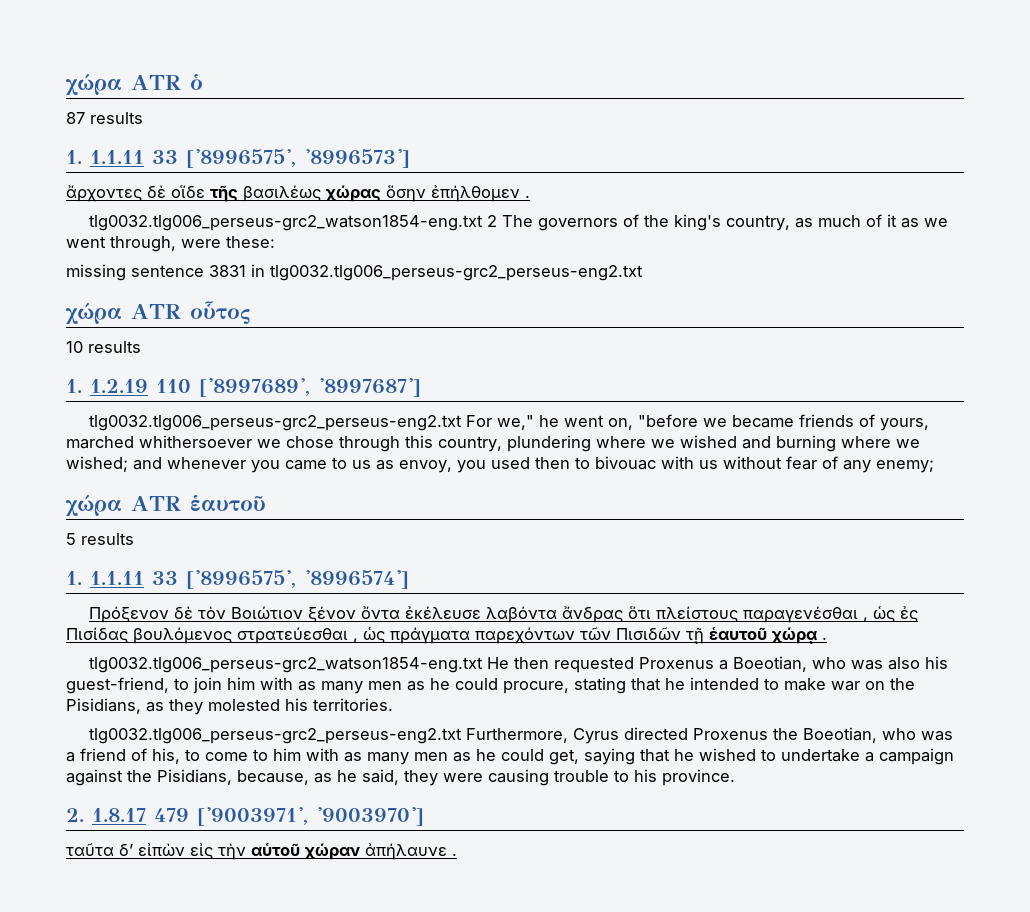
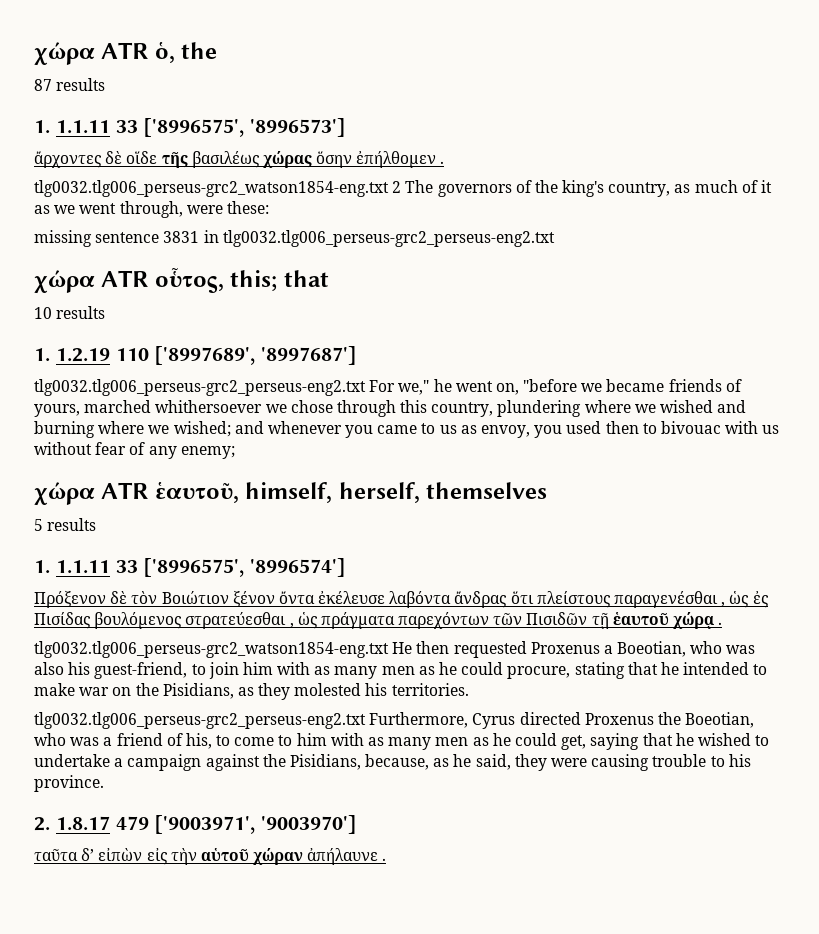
[66,74,202,95] χώρα ATR ὁ -> [34,42,218,66] χώρα ATR ὁ, the
[189,301,250,324] οὗτος -> [154,268,329,293] οὗτος, this; that
[189,495,266,511] ἑαυτοῦ -> [154,482,548,504] ἑαυτοῦ, himself, herself, themselves

